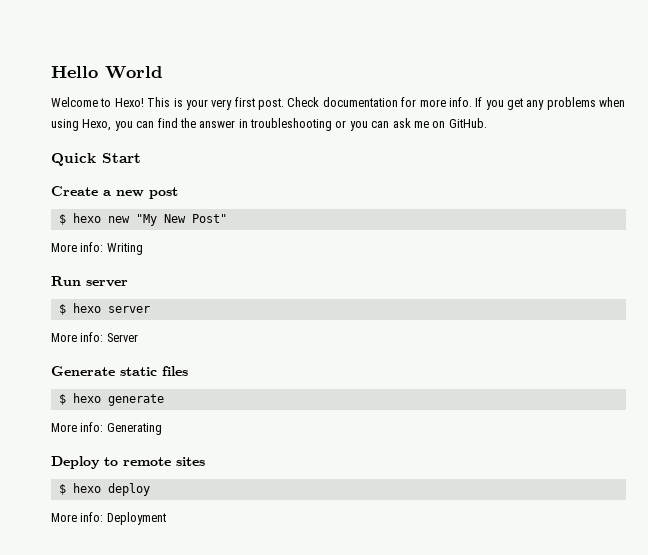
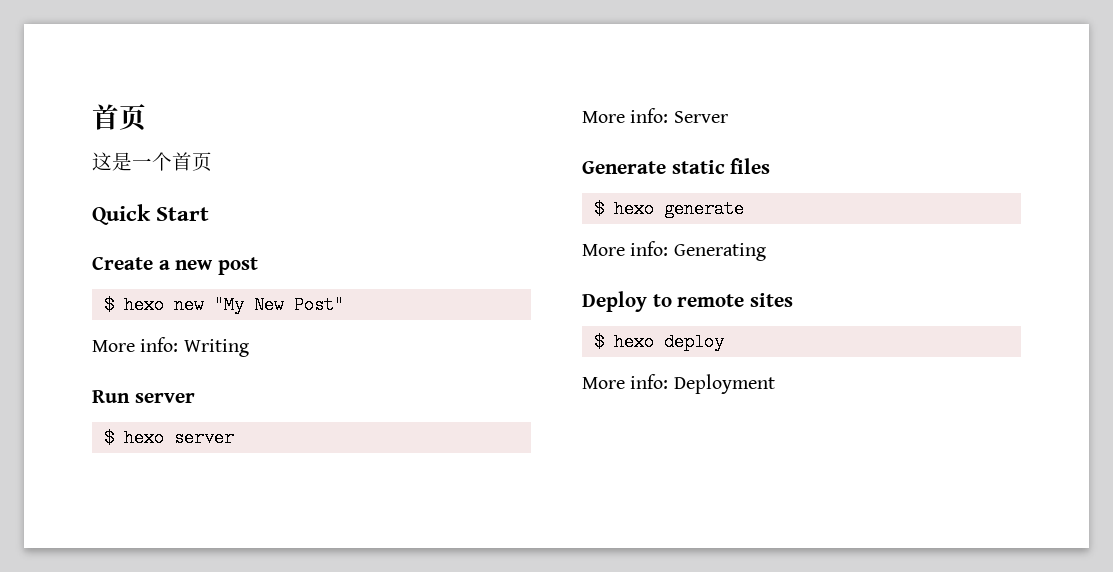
[51,66,162,79] [51,97,626,110] [51,118,487,131] Hello World // Welcome to Hexo! This is your very first post. Check documentation for more info. If you get any problems when using Hexo, you can find the answer in troubleshooting or you can ask me on GitHub. -> [92,104,146,131] [92,152,212,172] 首页 // 这是一个首页

